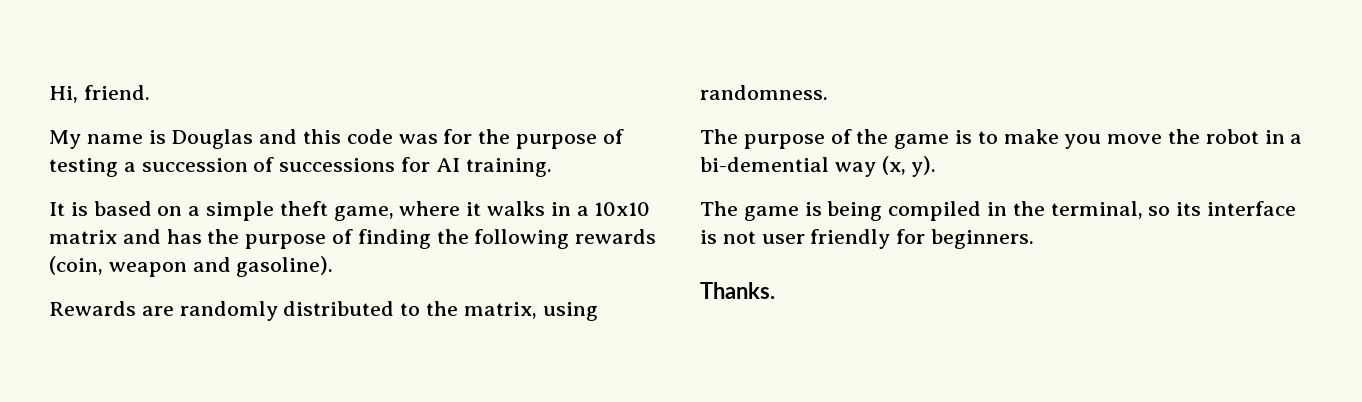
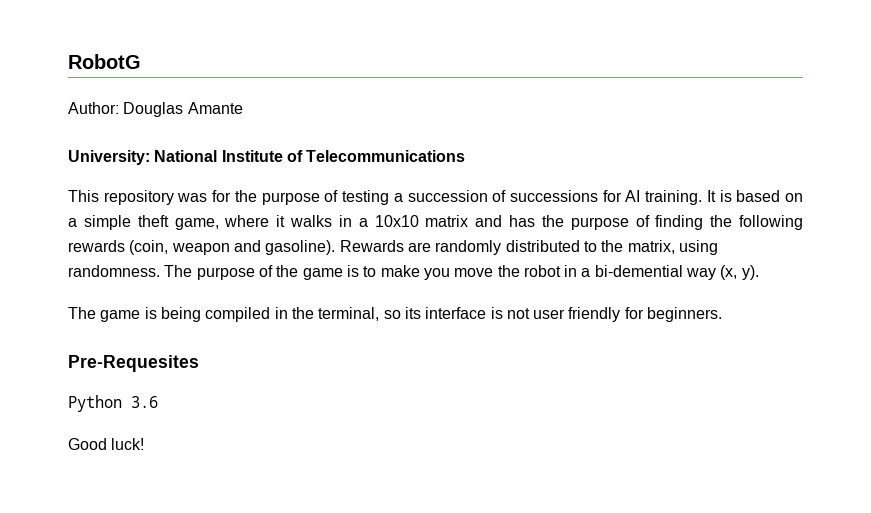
[49,85,150,103] [49,129,393,149] Hi, friend. // My name is Douglas and this code -> [68,54,141,69] [68,102,243,117] [68,150,466,165] [68,190,174,205] RobotG // Author: Douglas Amante // University: National Institute of Telecommunications // This repository
(552, 167) // -> (703, 197) none
(334, 266) // -> (336, 247) none
(828, 92) // -> (160, 271) none
[700,282,775,299] Thanks. -> [68,355,199,372] [68,395,158,412] [68,438,145,450] Pre-Requesites // Python 3.6 // Good luck!

